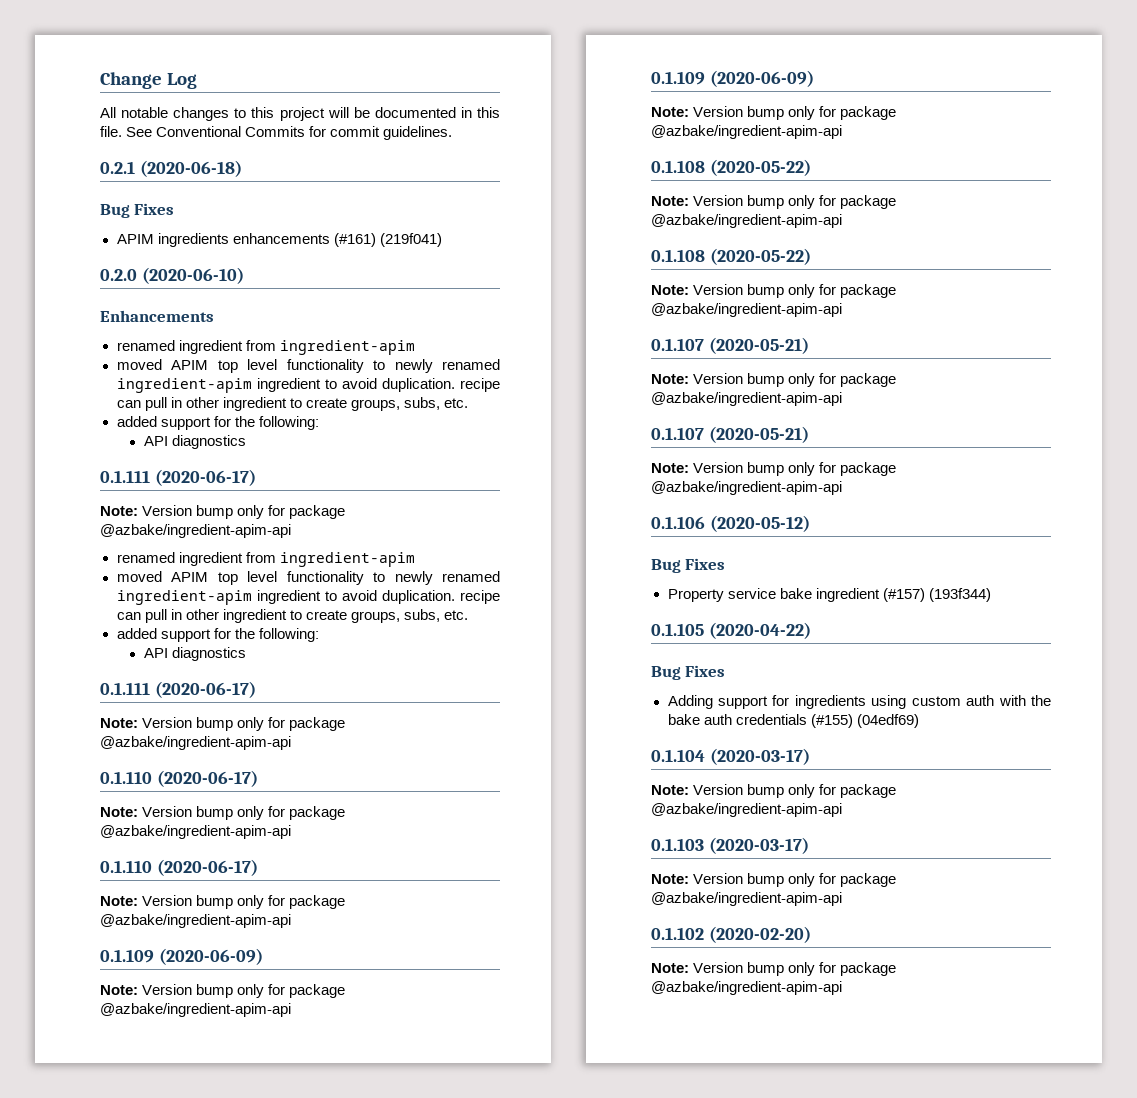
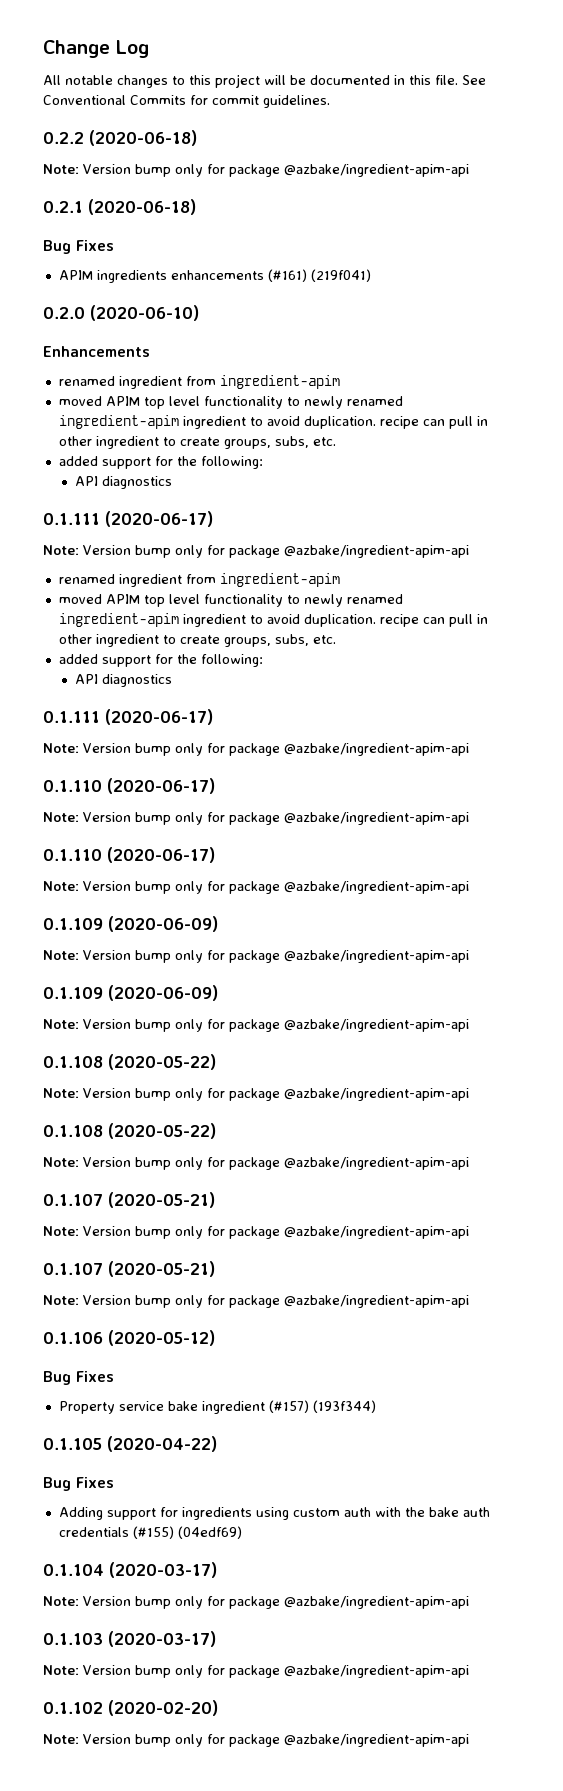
(453, 133) none -> [43,130,197,146] [43,164,469,177] // 0.2.2 (2020-06-18) // Note: Version bump only for package @azbake/ingredient-apim-api

